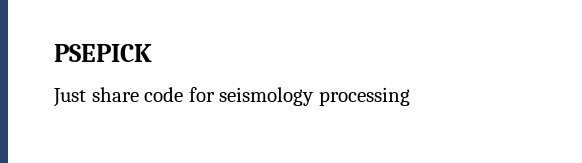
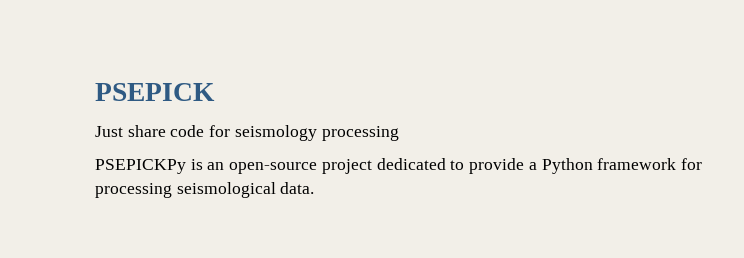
(410, 96) none -> [95,158,702,174] [95,182,315,198] // PSEPICKPy is an open-source project dedicated to provide a Python framework for processing seismological data.

